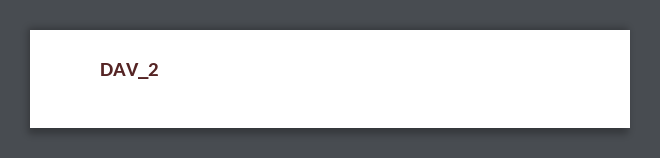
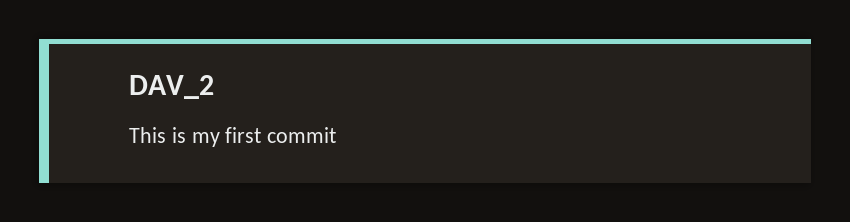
(159, 71) none -> [129,127,337,147] // This is my first commit

